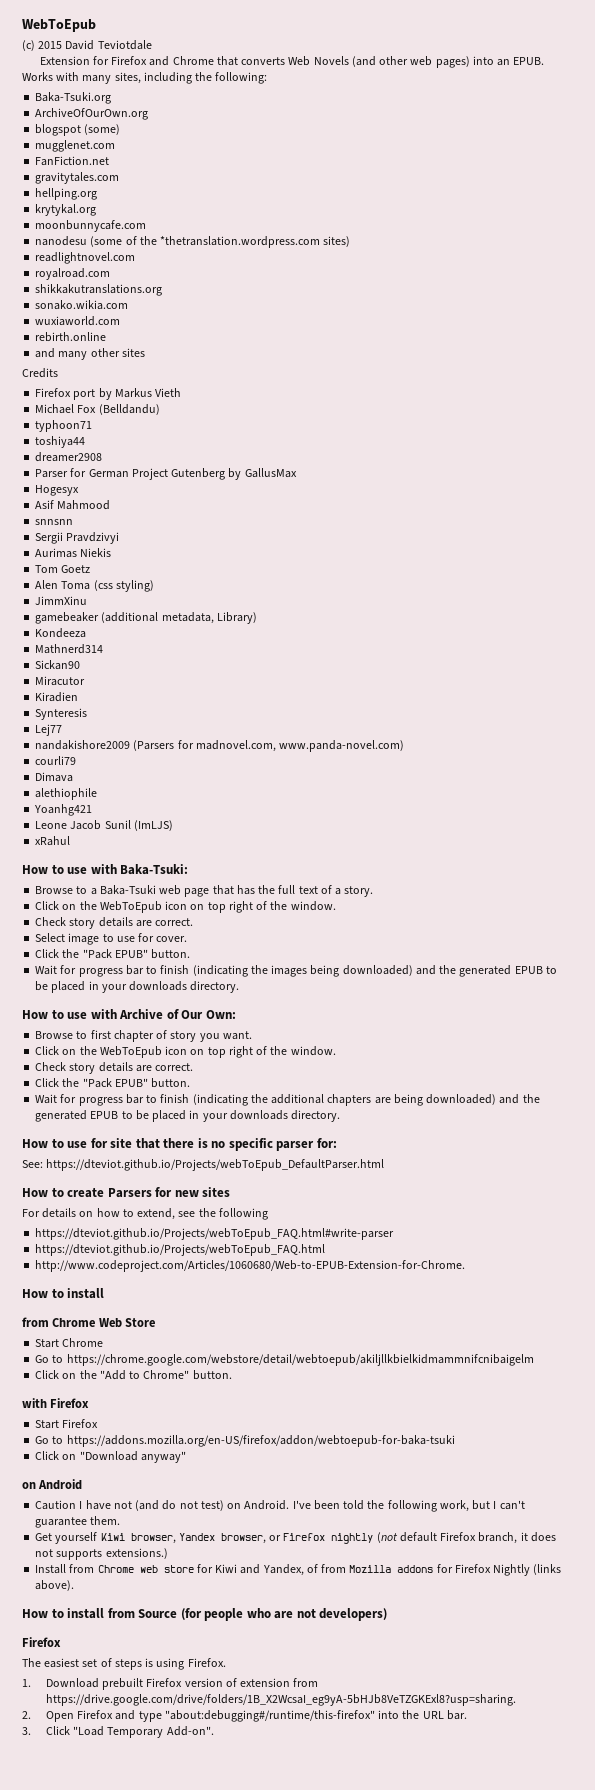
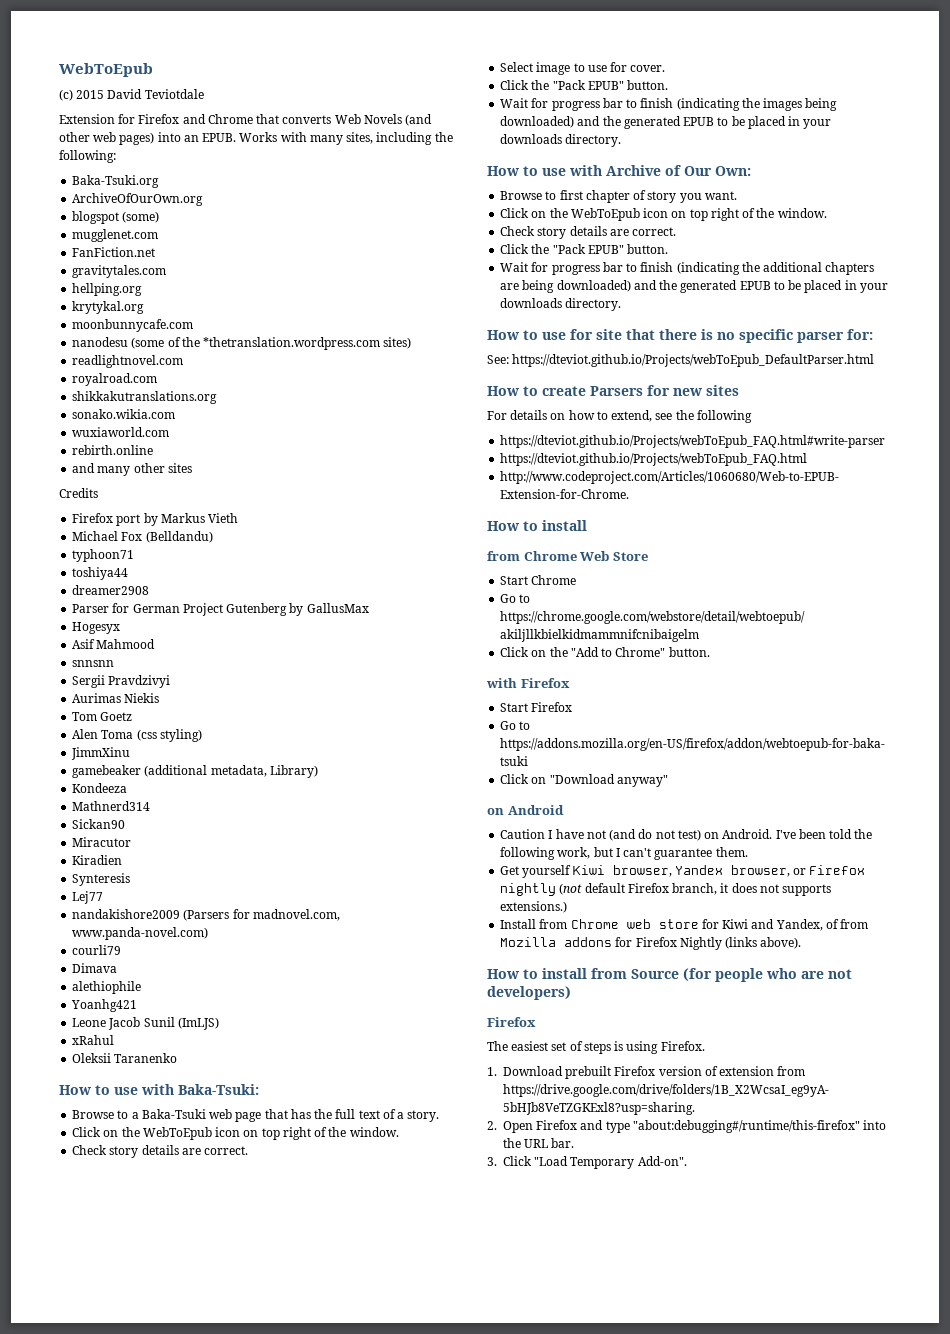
(71, 841) none -> [72,1053,178,1063] // Oleksii Taranenko

